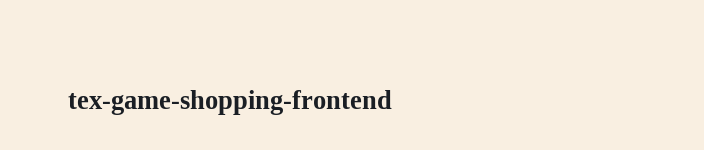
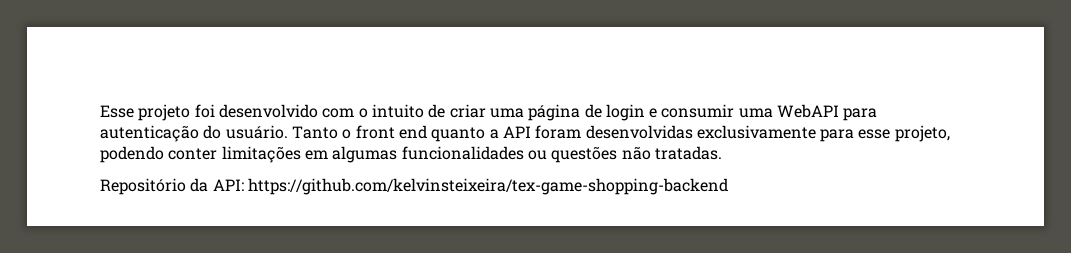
[68,90,392,115] tex-game-shopping-frontend -> [100,104,878,121] [100,125,950,142] [100,146,722,163] [100,178,728,195] Esse projeto foi desenvolvido com o intuito de criar uma página de login e consumir uma WebAPI para autenticação do usuário. Tanto o front end quanto a API foram desenvolvidas exclusivamente para esse projeto, podendo conter limitações em algumas funcionalidades ou questões não tratadas. // Repositório da API: https://github.com/kelvinsteixeira/tex-game-shopping-backend

